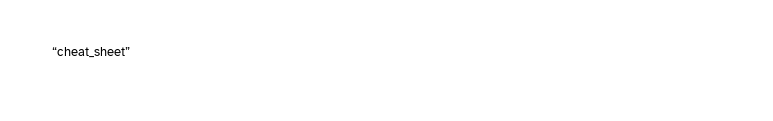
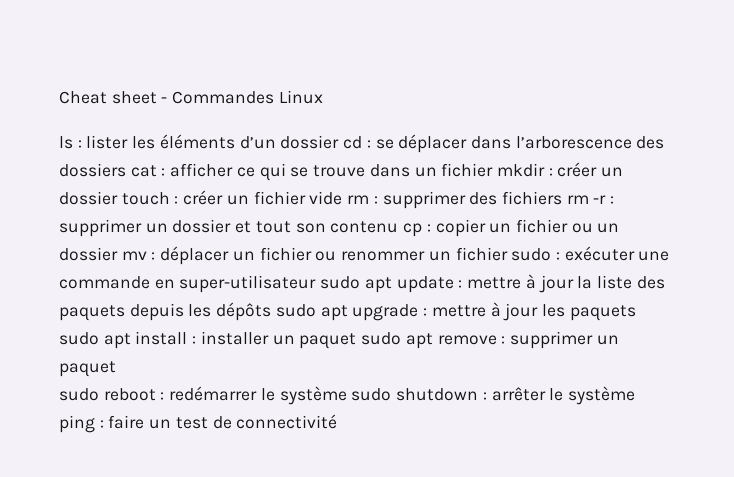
[52,47,130,58] “cheat_sheet” -> [59,90,323,104] [59,134,665,153] [59,162,624,181] [59,190,615,209] [59,219,620,237] [59,246,670,265] [59,274,665,293] [59,302,636,321] [59,331,619,349] [59,361,116,377] [59,386,635,405] [59,414,338,433] Cheat sheet - Commandes Linux // ls : lister les éléments d’un dossier cd : se déplacer dans l’arborescence des dossiers cat : afficher ce qui se trouve dans un fichier mkdir : créer un dossier touch : créer un fichier vide rm : supprimer des fichiers rm -r : supprimer un dossier et tout son contenu cp : copier un fichier ou un dossier mv : déplacer un fichier ou renommer un fichier sudo : exécuter une commande en super-utilisateur sudo apt update : mettre à jour la liste des paquets depuis les dépôts sudo apt upgrade : mettre à jour les paquets sudo apt install : installer un paquet sudo apt remove : supprimer un paquet // sudo reboot : redémarrer le système sudo shutdown : arrêter le système ping : faire un test de connectivité

